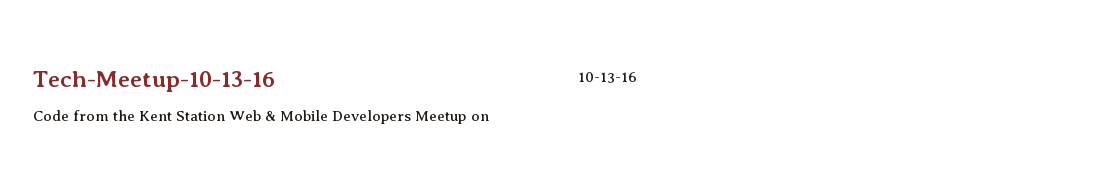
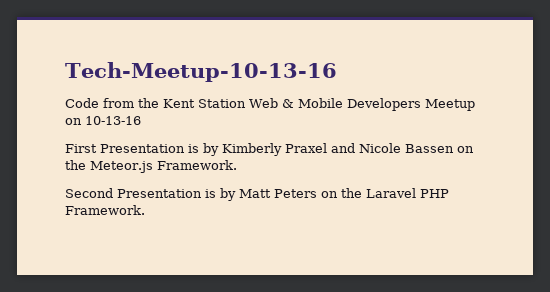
(637, 77) none -> [65,143,474,156] [65,160,237,173] [65,188,449,201] [65,205,145,215] // First Presentation is by Kimberly Praxel and Nicole Bassen on the Meteor.js Framework. // Second Presentation is by Matt Peters on the Laravel PHP Framework.

